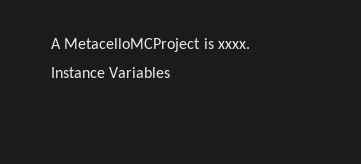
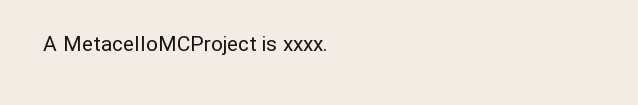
[51,67,171,78] // Instance Variables -> (329, 45) none

